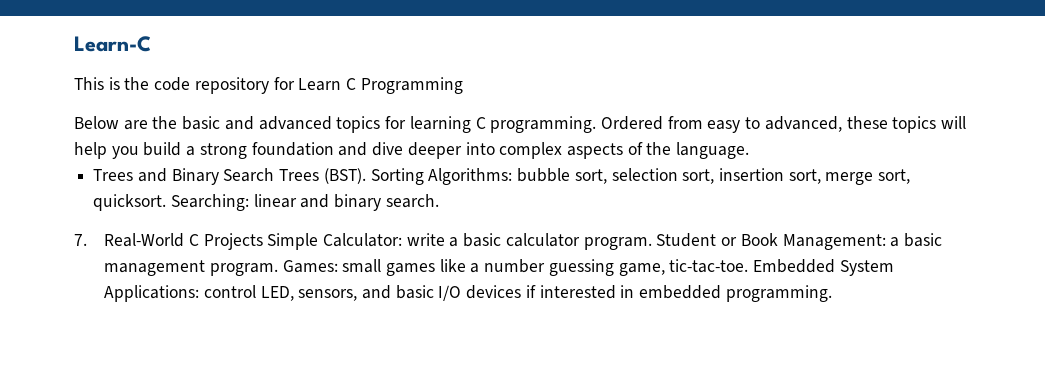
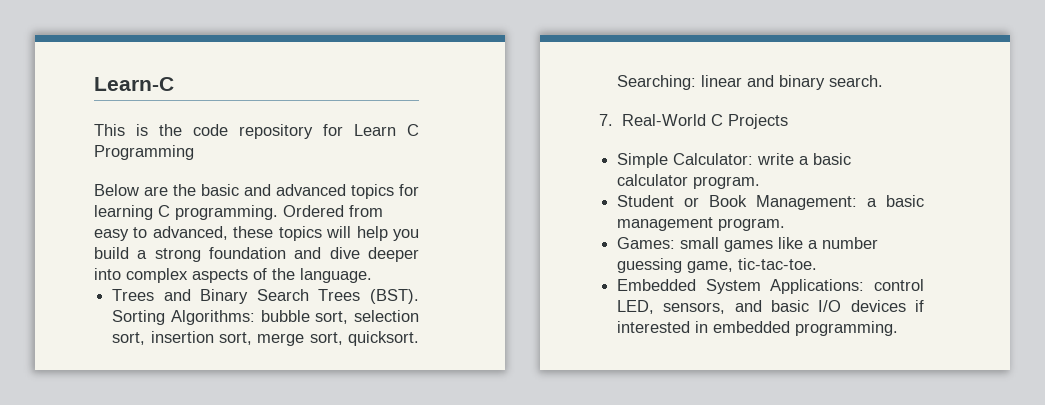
(263, 241) none -> (789, 121) //
(652, 243) none -> (761, 182) //
(278, 269) none -> (786, 224) //
(749, 266) none -> (818, 264) //

